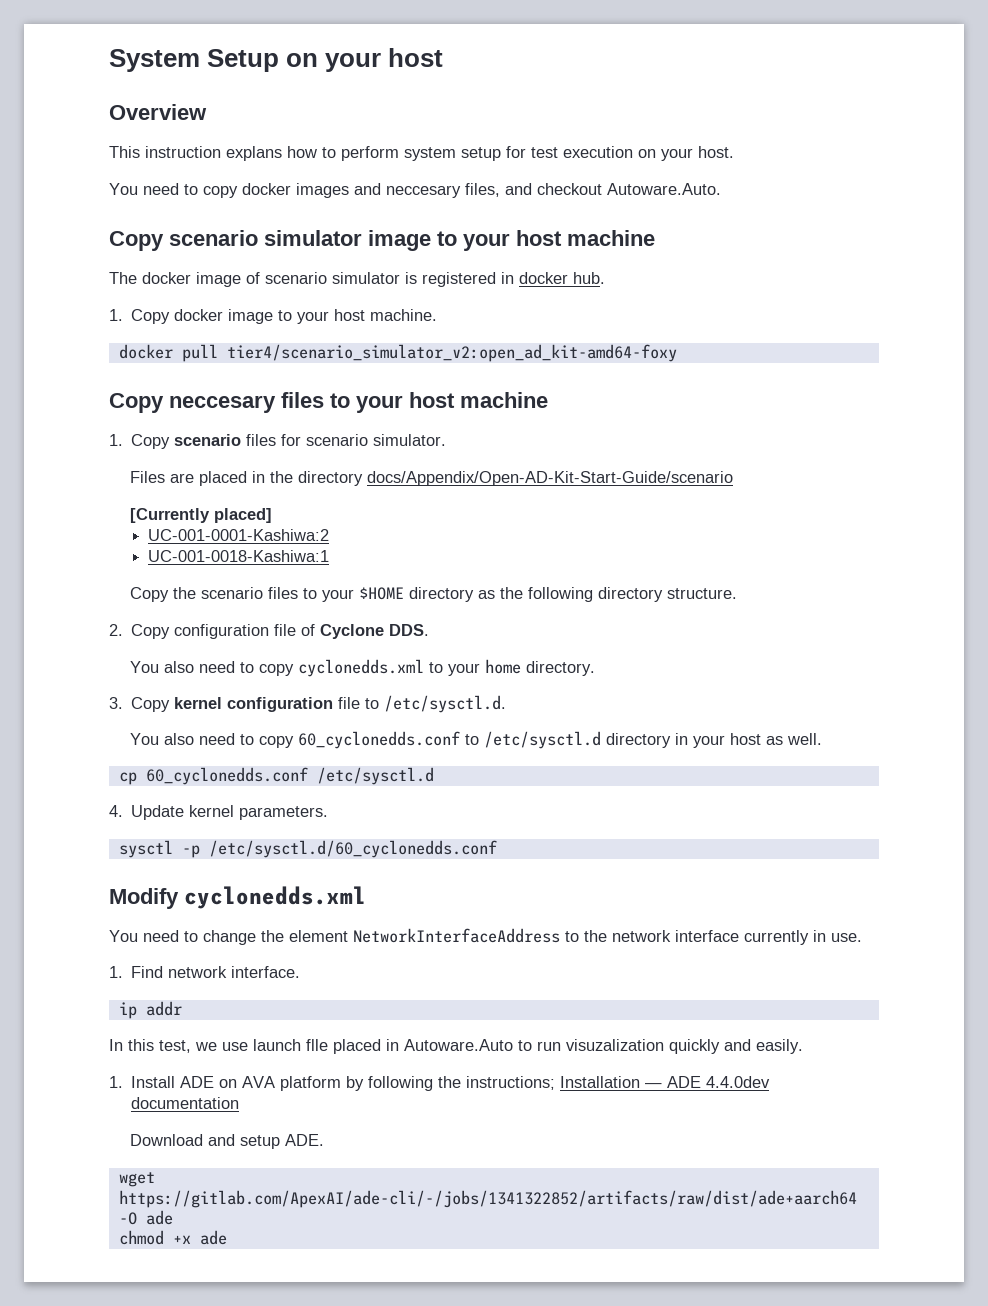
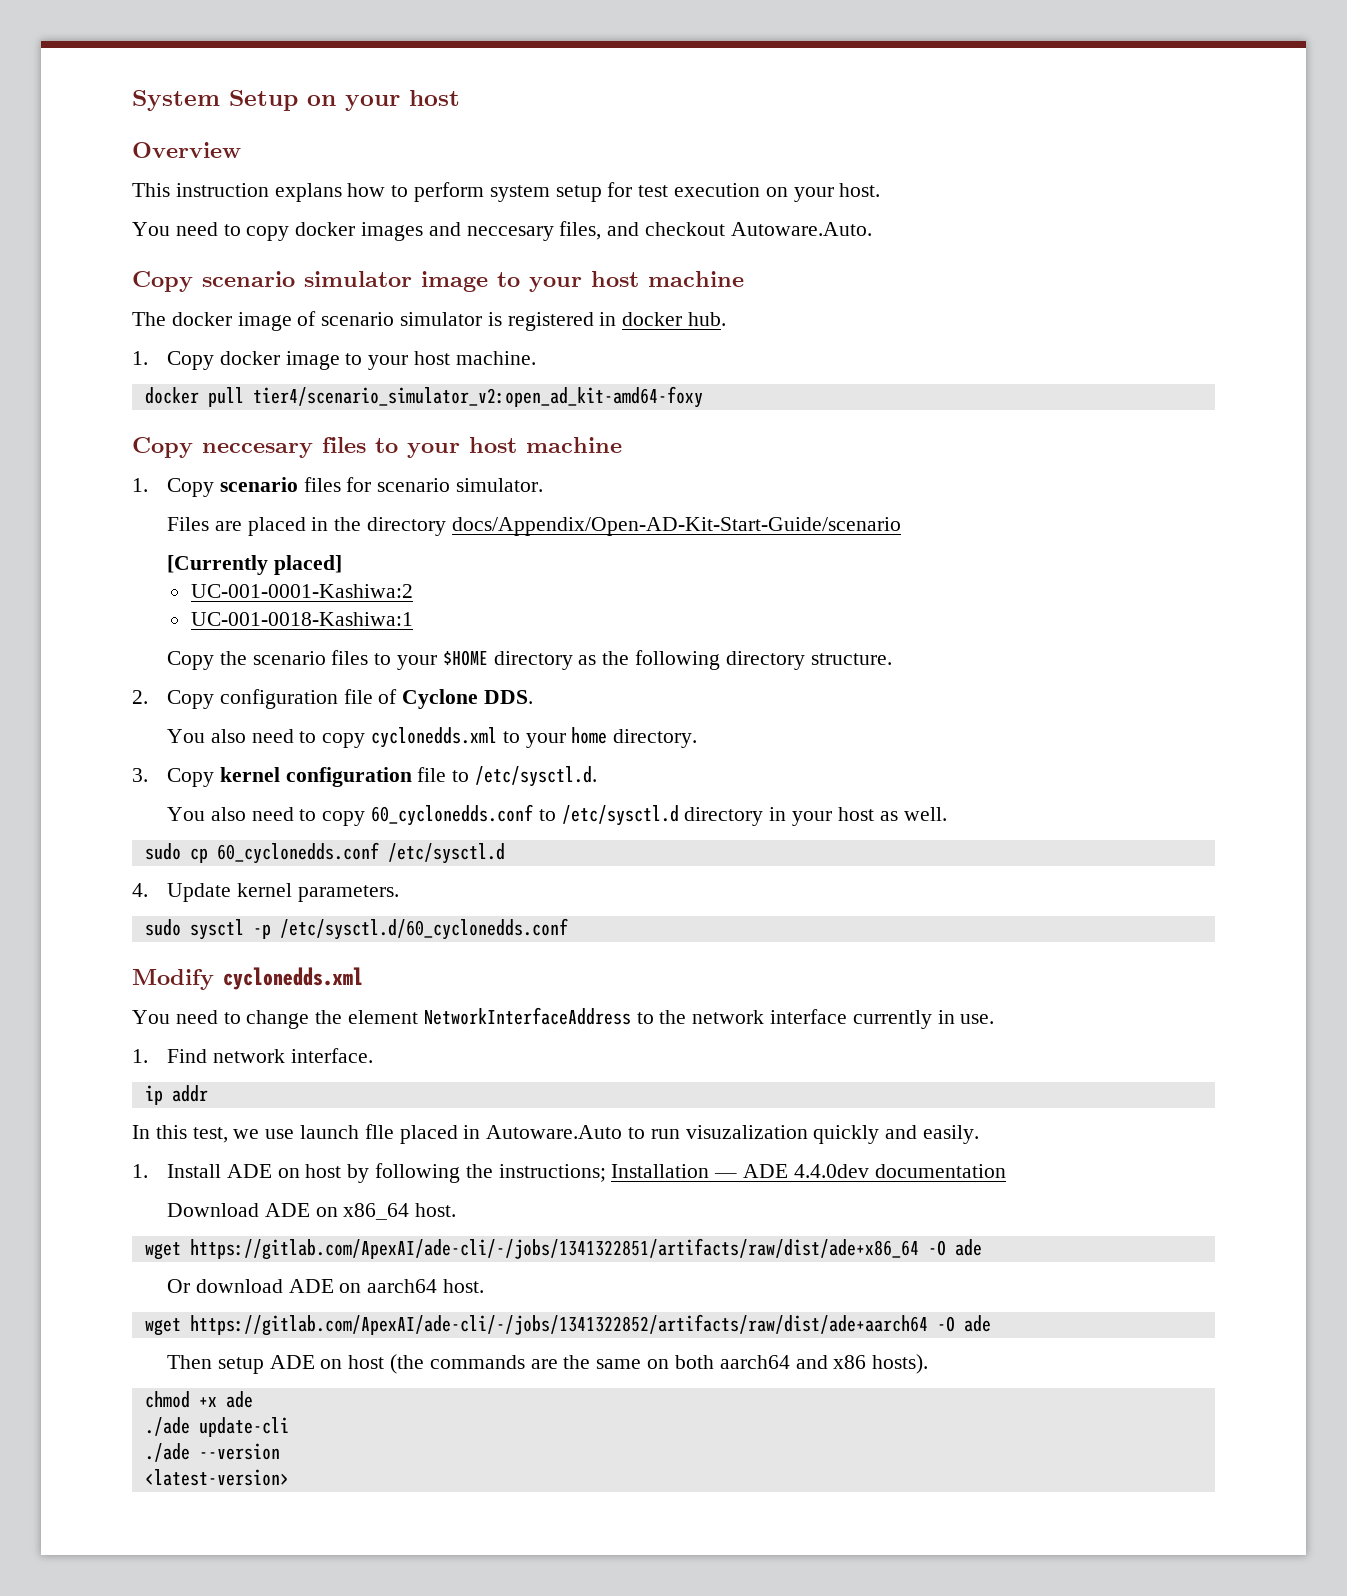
(822, 739) none -> [144,843,181,860] sudo
(329, 813) none -> [144,919,181,936] sudo
[242,1076,342,1091] AVA platform -> [305,1164,342,1178] host
[207,1134,324,1149] [118,1172,155,1187] [118,1190,857,1208] [118,1210,173,1225] [118,1230,227,1245] and setup ADE. // wget https://gitlab.com/ApexAI/ade-cli/-/jobs/1341322852/artifacts/raw/dist/ade+aarch64 -O ade // chmod +x ade -> [264,1203,457,1220] [144,1238,982,1260] [167,1279,485,1293] [144,1314,991,1336] [167,1354,929,1374] [144,1391,253,1408] [144,1417,289,1437] [144,1443,280,1462] [144,1469,289,1486] ADE on x86_64 host. // wget https://gitlab.com/ApexAI/ade-cli/-/jobs/1341322851/artifacts/raw/dist/ade+x86_64 -O ade // Or download ADE on aarch64 host. // wget https://gitlab.com/ApexAI/ade-cli/-/jobs/1341322852/artifacts/raw/dist/ade+aarch64 -O ade // Then setup ADE on host (the commands are the same on both aarch64 and x86 hosts). // chmod +x ade // ./ade update-cli // ./ade --version // <latest-version>

